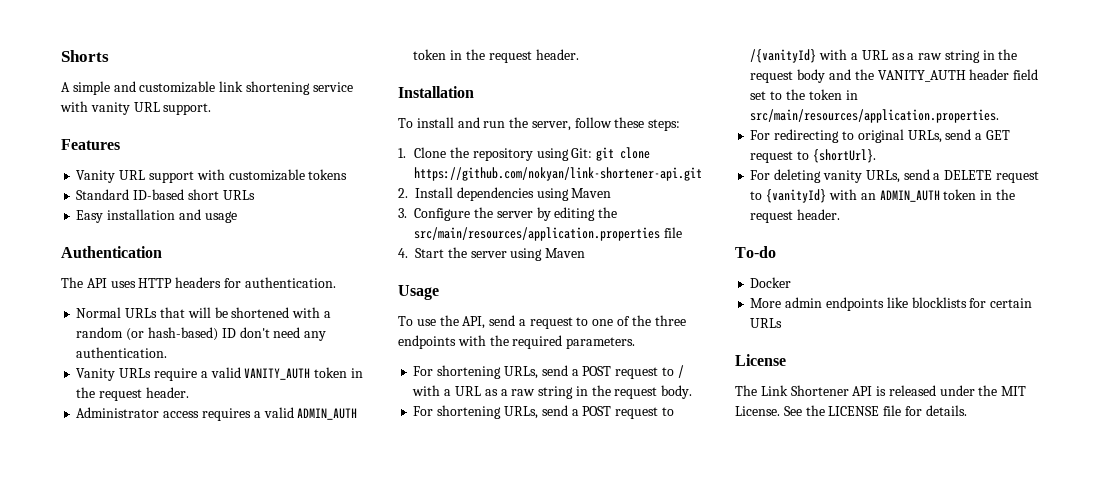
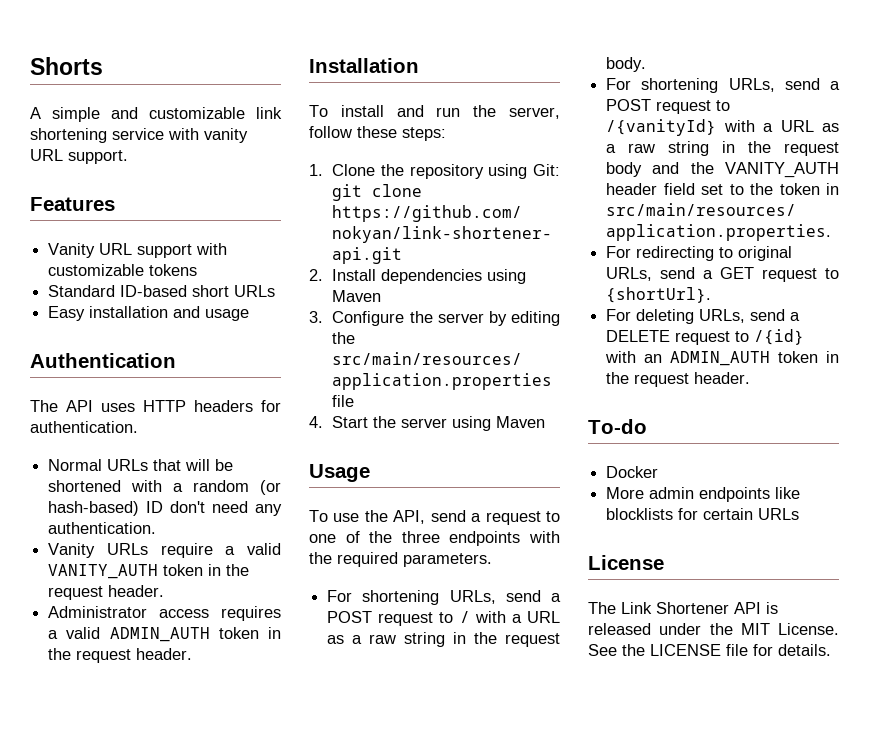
[822,170,862,183] vanity -> (695, 316) none
[766,189,827,203] {vanityId} -> [754,329,805,345] /{id}

